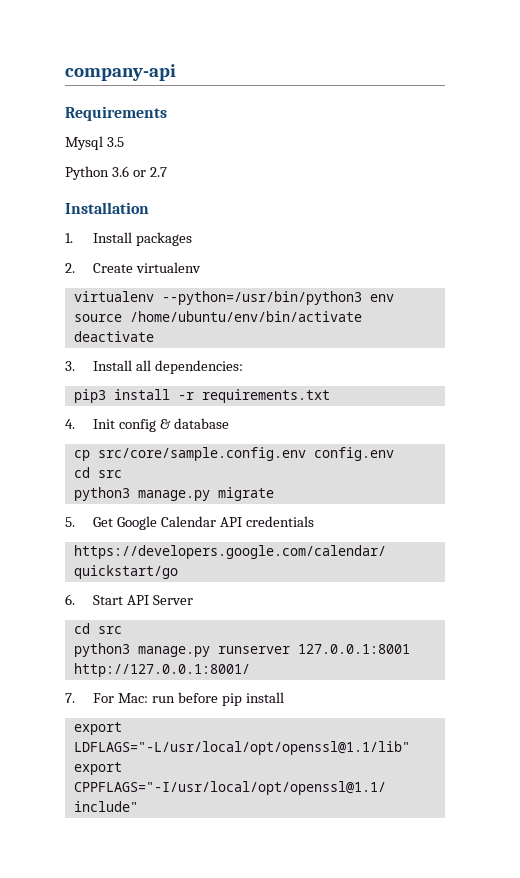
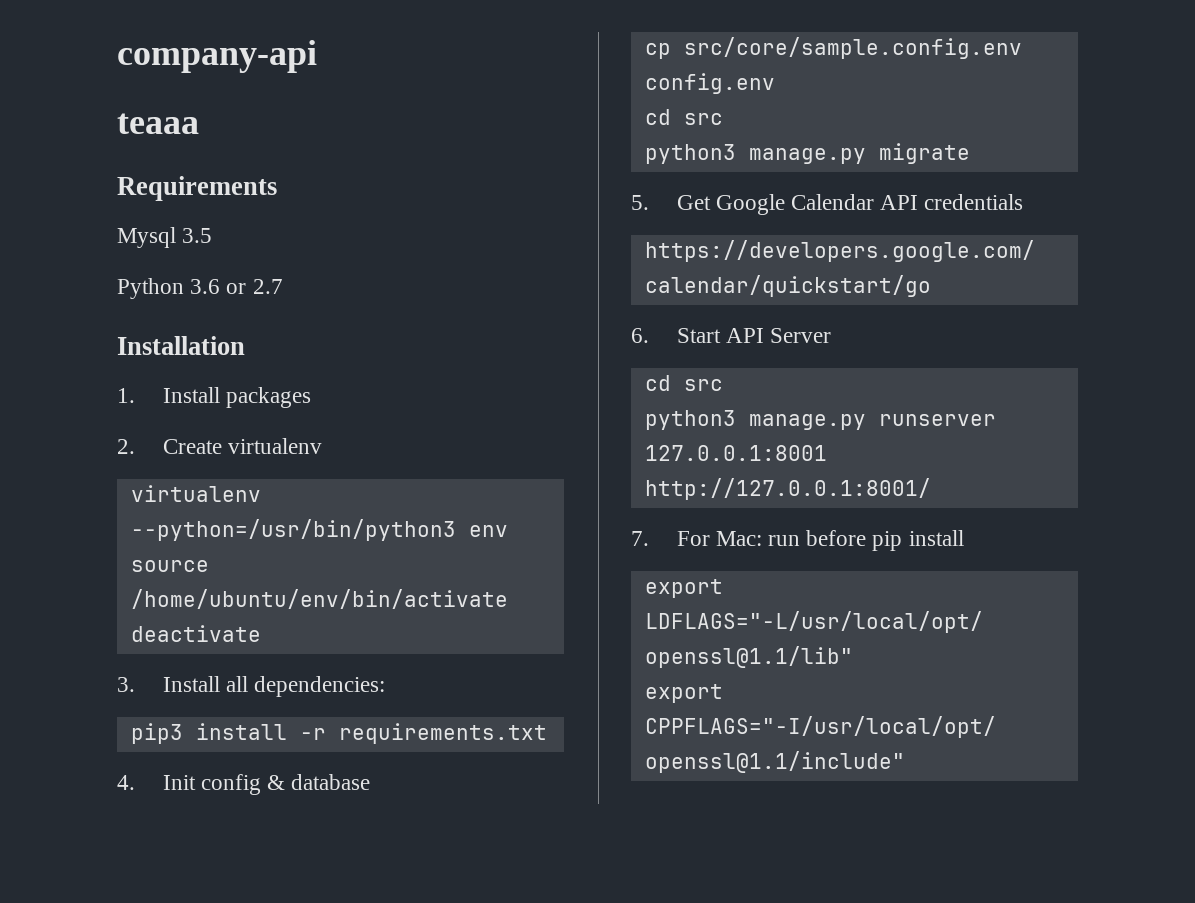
(176, 72) none -> [117,113,199,134] // teaaa

